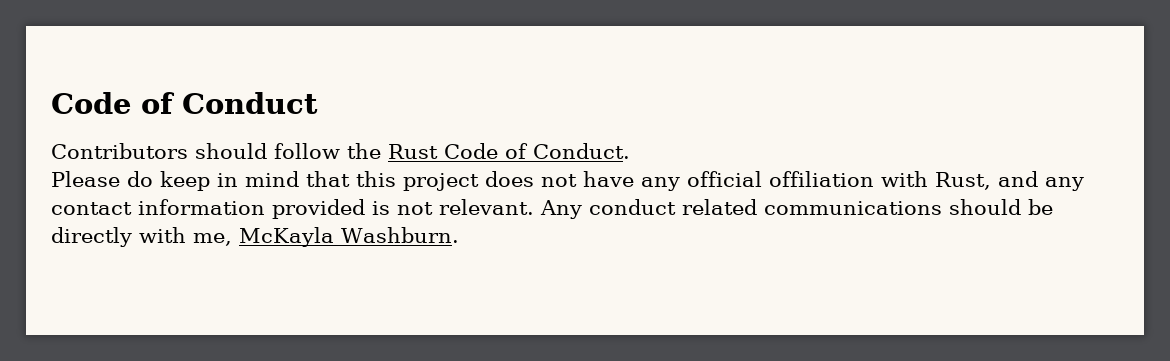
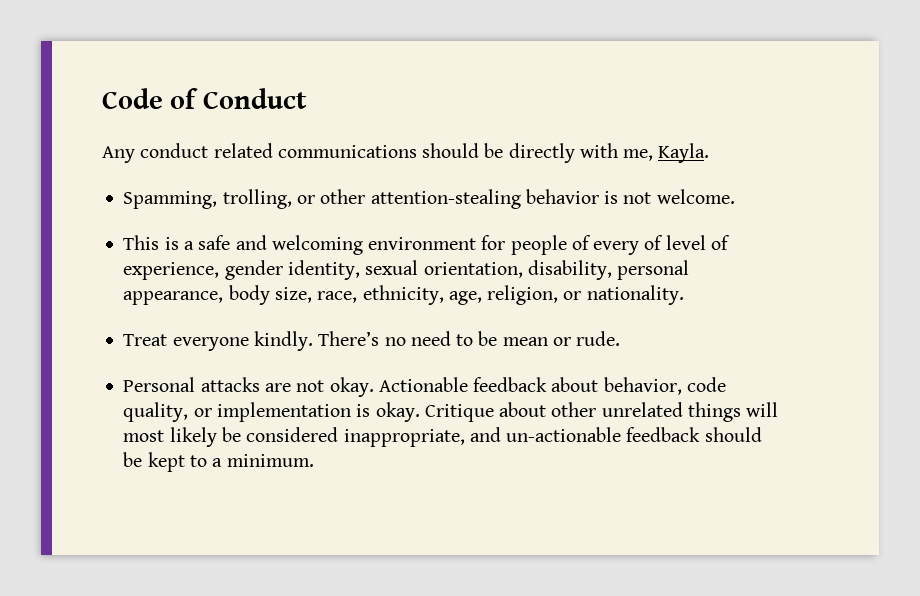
[51,143,630,159] [51,171,1084,191] [51,199,534,219] Contributors should follow the Rust Code of Conduct. // Please do keep in mind that this project does not have any official offiliation with Rust, and any contact information provided is not relevant. -> (307, 98) none
[239,227,459,247] McKayla Washburn. -> [658,143,710,163] [123,189,735,209] [123,235,730,255] [123,260,690,280] [123,285,684,305] [123,331,621,351] [123,377,726,397] [123,402,779,422] [123,427,762,447] [123,452,314,472] Kayla. // Spamming, trolling, or other attention-stealing behavior is not welcome. // This is a safe and welcoming environment for people of every of level of experience, gender identity, sexual orientation, disability, personal appearance, body size, race, ethnicity, age, religion, or nationality. // Treat everyone kindly. There’s no need to be mean or rude. // Personal attacks are not okay. Actionable feedback about behavior, code quality, or implementation is okay. Critique about other unrelated things will most likely be considered inappropriate, and un-actionable feedback should be kept to a minimum.

